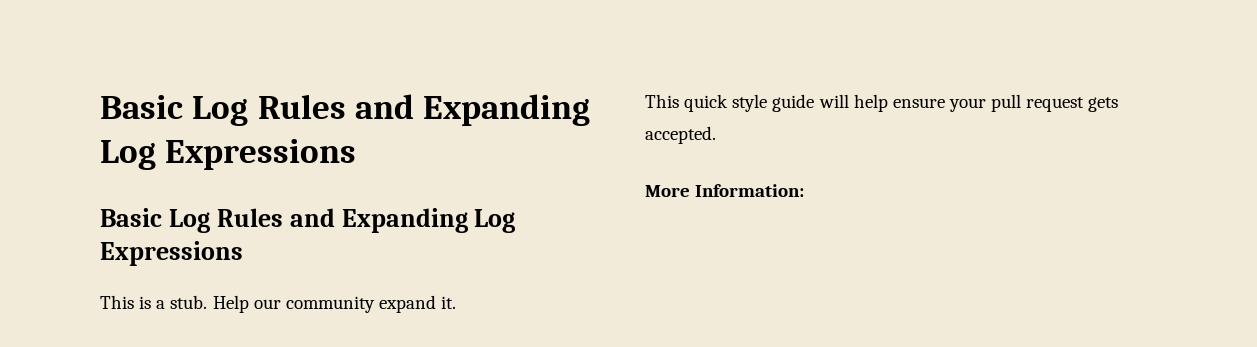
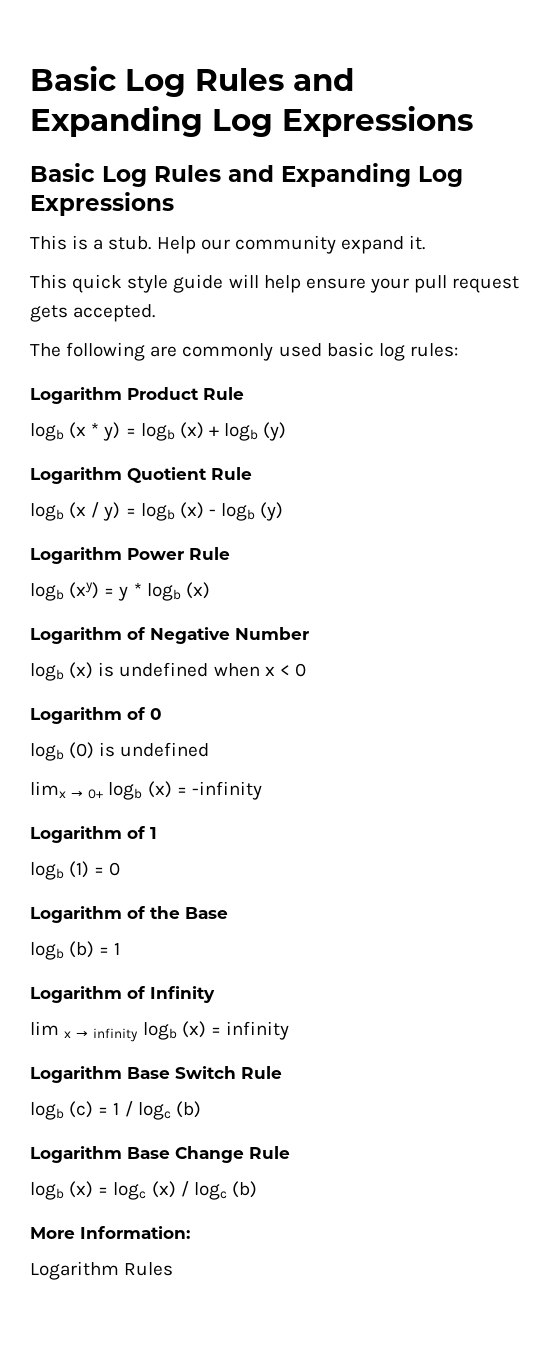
(716, 135) none -> [30,342,458,361] [30,387,244,404] [30,422,287,441] [30,467,252,484] [30,502,284,521] [30,547,230,564] [30,582,210,601] [30,627,309,644] [30,662,306,681] [30,707,162,724] [30,742,210,761] [30,781,262,800] [30,826,157,843] [30,861,121,880] [30,906,228,923] [30,941,121,960] [30,986,215,1003] [30,1021,289,1042] [30,1066,282,1083] [30,1101,201,1120] [30,1146,290,1163] [30,1181,257,1200] // The following are commonly used basic log rules: // Logarithm Product Rule // logb (x * y) = logb (x) + logb (y) // Logarithm Quotient Rule // logb (x / y) = logb (x) - logb (y) // Logarithm Power Rule // logb (xy) = y * logb (x) // Logarithm of Negative Number // logb (x) is undefined when x < 0 // Logarithm of 0 // logb (0) is undefined // limx → 0+ logb (x) = -infinity // Logarithm of 1 // logb (1) = 0 // Logarithm of the Base // logb (b) = 1 // Logarithm of Infinity // lim x → infinity logb (x) = infinity // Logarithm Base Switch Rule // logb (c) = 1 / logc (b) // Logarithm Base Change Rule // logb (x) = logc (x) / logc (b)
(805, 190) none -> [30,1261,174,1280] // Logarithm Rules

